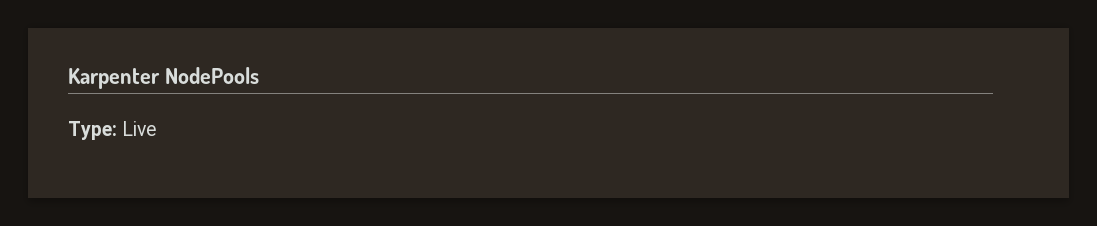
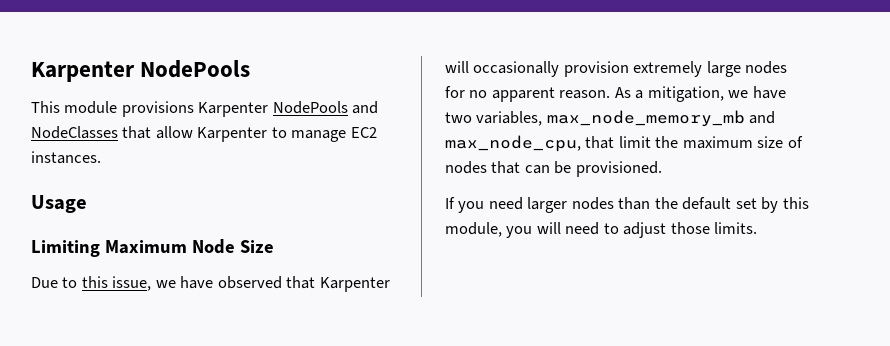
[68,121,157,140] Type: Live -> [31,101,379,117] [31,126,377,142] [31,151,101,164] [31,195,87,213] [31,239,274,257] [31,276,390,292] [445,61,788,77] [445,86,786,102] [445,110,776,127] [445,135,803,152] [445,161,662,177] [445,197,809,213] [445,222,758,238] This module provisions Karpenter NodePools and NodeClasses that allow Karpenter to manage EC2 instances. // Usage // Limiting Maximum Node Size // Due to this issue, we have observed that Karpenter will occasionally provision extremely large nodes for no apparent reason. As a mitigation, we have two variables, max_node_memory_mb and max_node_cpu, that limit the maximum size of nodes that can be provisioned. // If you need larger nodes than the default set by this module, you will need to adjust those limits.

